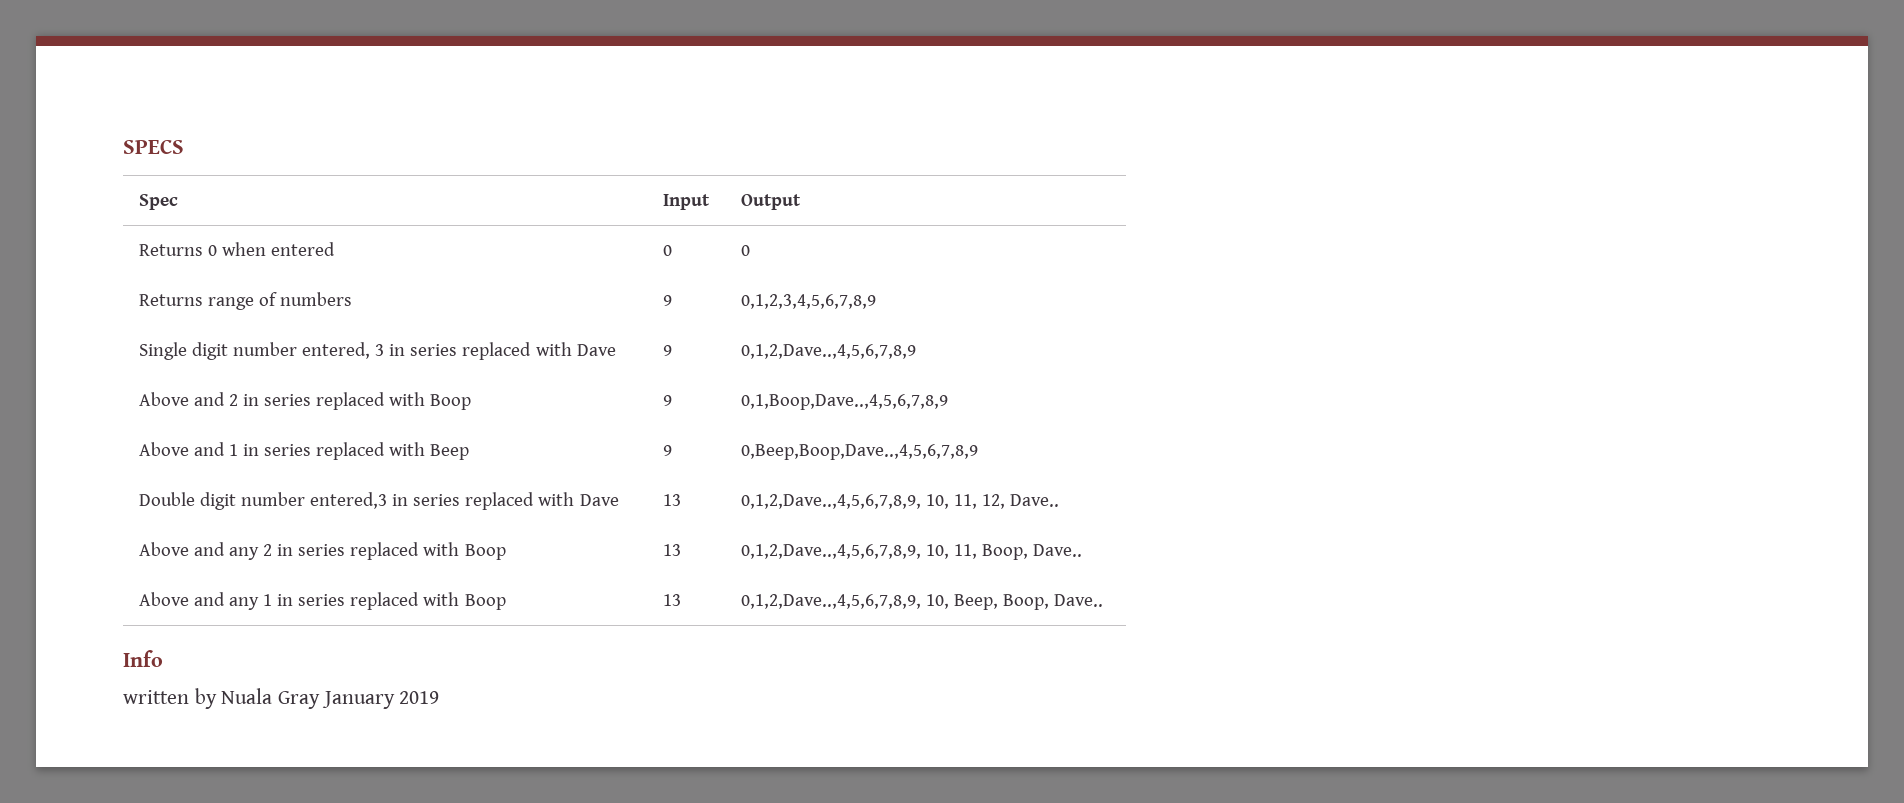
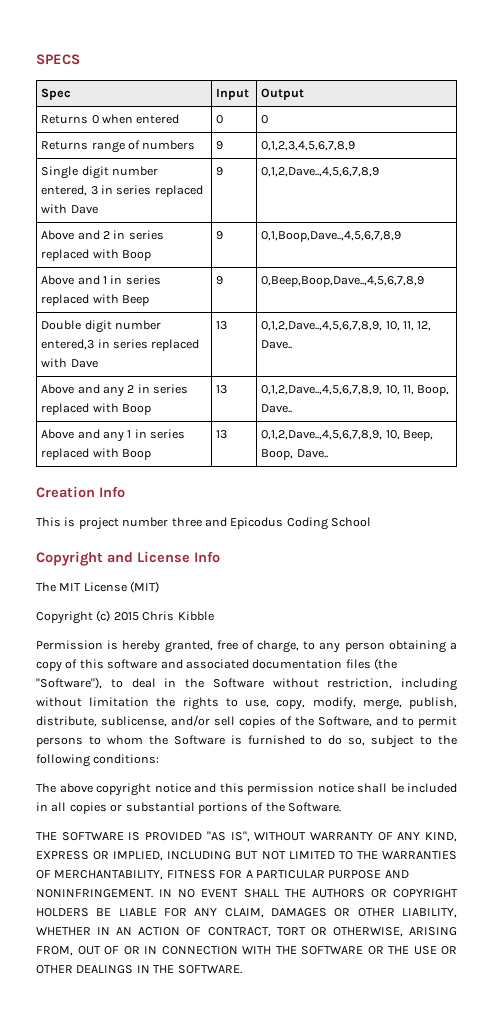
[123,650,163,667] [123,688,440,709] Info // written by Nuala Gray January 2019 -> [36,486,125,498] [36,517,371,530] [36,551,220,566] [36,581,160,593] [36,610,214,624] [36,640,458,653] [36,658,397,672] [36,677,457,691] [36,697,458,710] [36,715,457,728] [36,735,458,748] [36,754,160,767] [36,783,457,796] [36,802,341,814] [36,831,457,842] [36,851,457,861] [36,870,409,880] [36,889,458,898] [36,908,457,918] [36,927,457,937] [36,946,457,956] [36,965,242,974] Creation Info // This is project number three and Epicodus Coding School // Copyright and License Info // The MIT License (MIT) // Copyright (c) 2015 Chris Kibble // Permission is hereby granted, free of charge, to any person obtaining a copy of this software and associated documentation files (the "Software"), to deal in the Software without restriction, including without limitation the rights to use, copy, modify, merge, publish, distribute, sublicense, and/or sell copies of the Software, and to permit persons to whom the Software is furnished to do so, subject to the following conditions: // The above copyright notice and this permission notice shall be included in all copies or substantial portions of the Software. // THE SOFTWARE IS PROVIDED "AS IS", WITHOUT WARRANTY OF ANY KIND, EXPRESS OR IMPLIED, INCLUDING BUT NOT LIMITED TO THE WARRANTIES OF MERCHANTABILITY, FITNESS FOR A PARTICULAR PURPOSE AND NONINFRINGEMENT. IN NO EVENT SHALL THE AUTHORS OR COPYRIGHT HOLDERS BE LIABLE FOR ANY CLAIM, DAMAGES OR OTHER LIABILITY, WHETHER IN AN ACTION OF CONTRACT, TORT OR OTHERWISE, ARISING FROM, OUT OF OR IN CONNECTION WITH THE SOFTWARE OR THE USE OR OTHER DEALINGS IN THE SOFTWARE.

